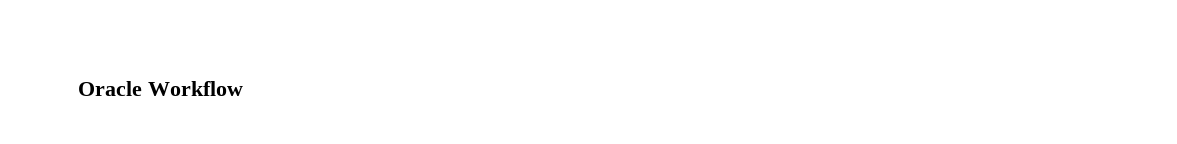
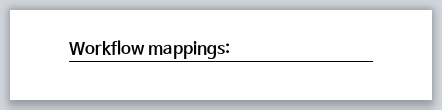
[78,81,243,96] Oracle Workflow -> [69,40,231,59] Workflow mappings:

